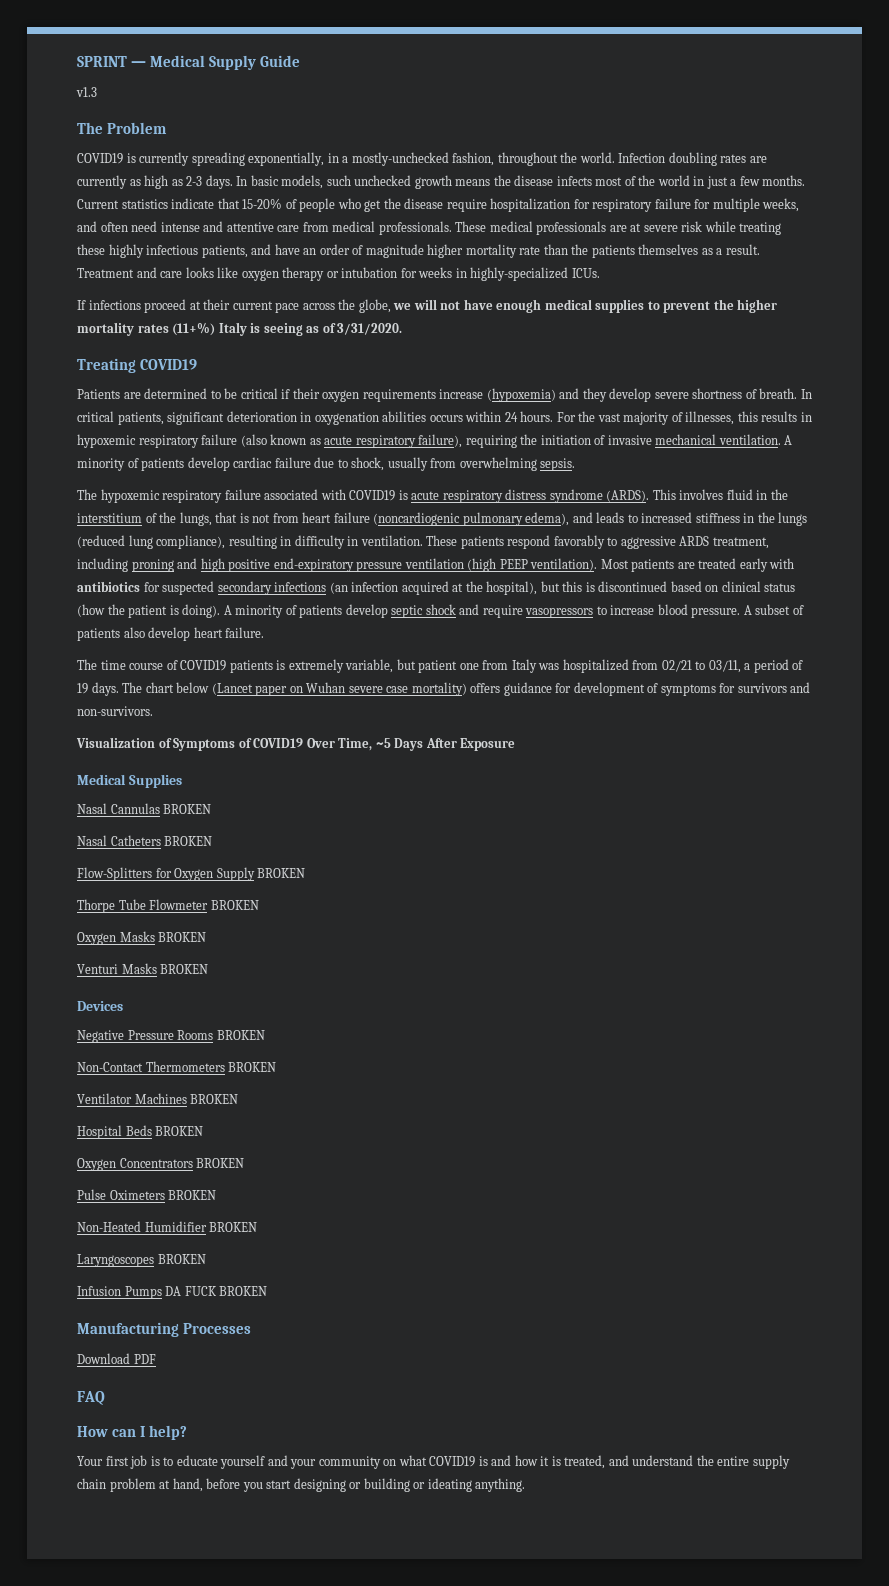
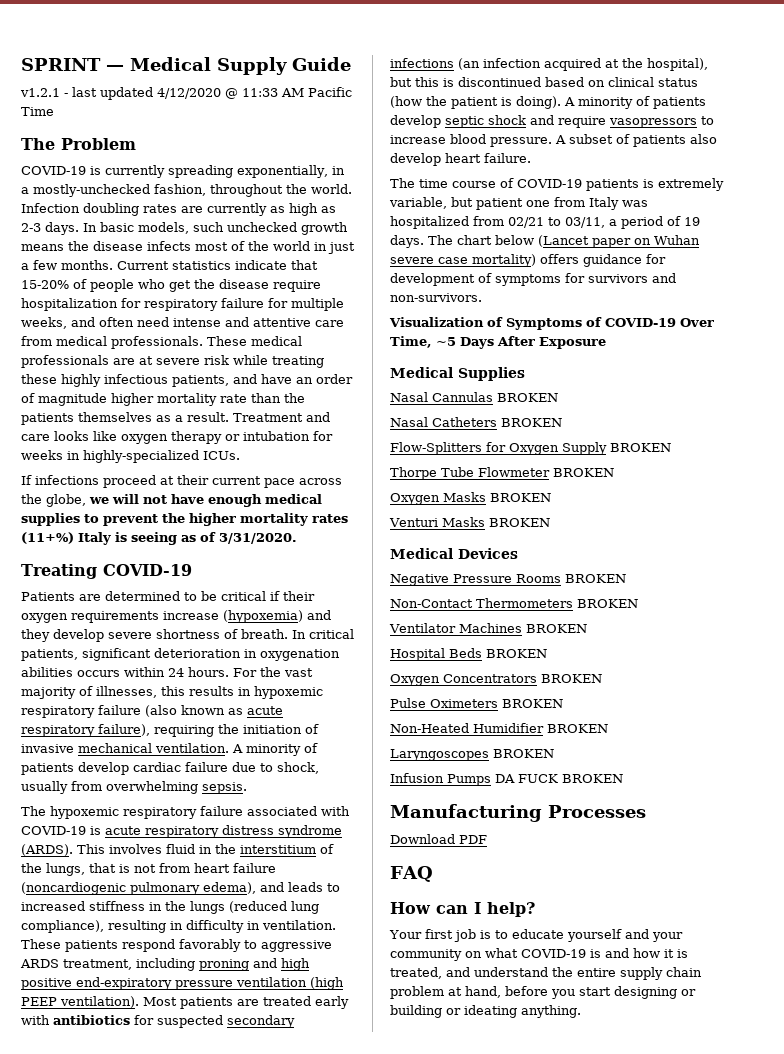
[76,87,97,97] v1.3 -> [20,87,352,100] [21,107,54,116] v1.2.1 - last updated 4/12/2020 @ 11:33 AM Pacific Time
[77,153,123,164] COVID19 -> [21,166,86,175] COVID-19
[139,359,197,370] COVID19 -> [102,564,192,576] COVID-19
[349,490,396,501] COVID19 -> [21,826,86,835] COVID-19
[180,660,227,671] COVID19 -> [517,179,582,188] COVID-19
[253,738,304,748] COVID19 -> [605,318,676,327] COVID-19
(209, 969) none -> [390,548,453,559] Medical
[429,1456,476,1467] COVID19 -> [521,949,586,958] COVID-19

